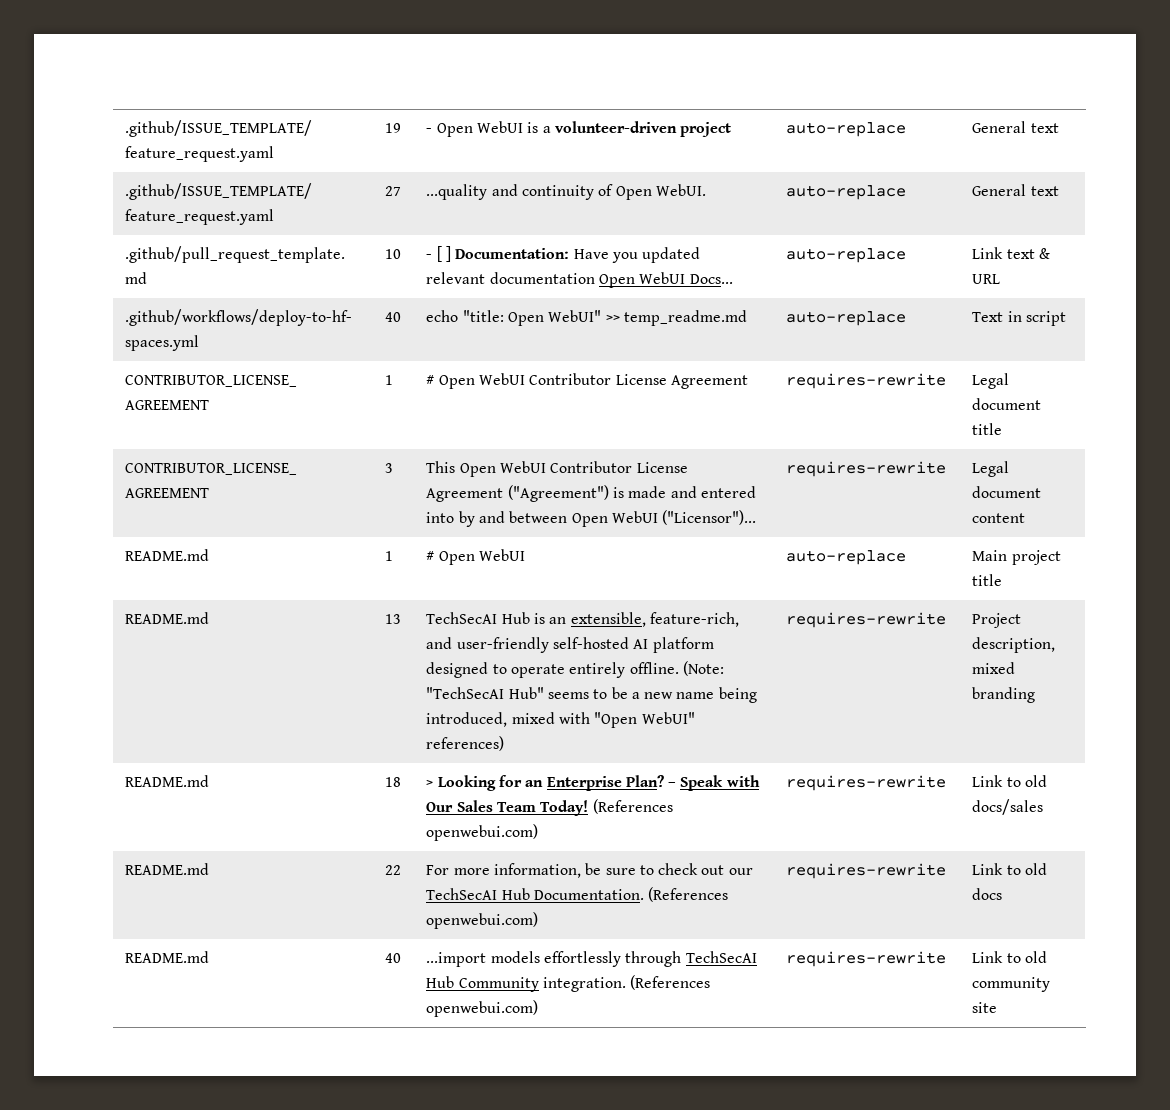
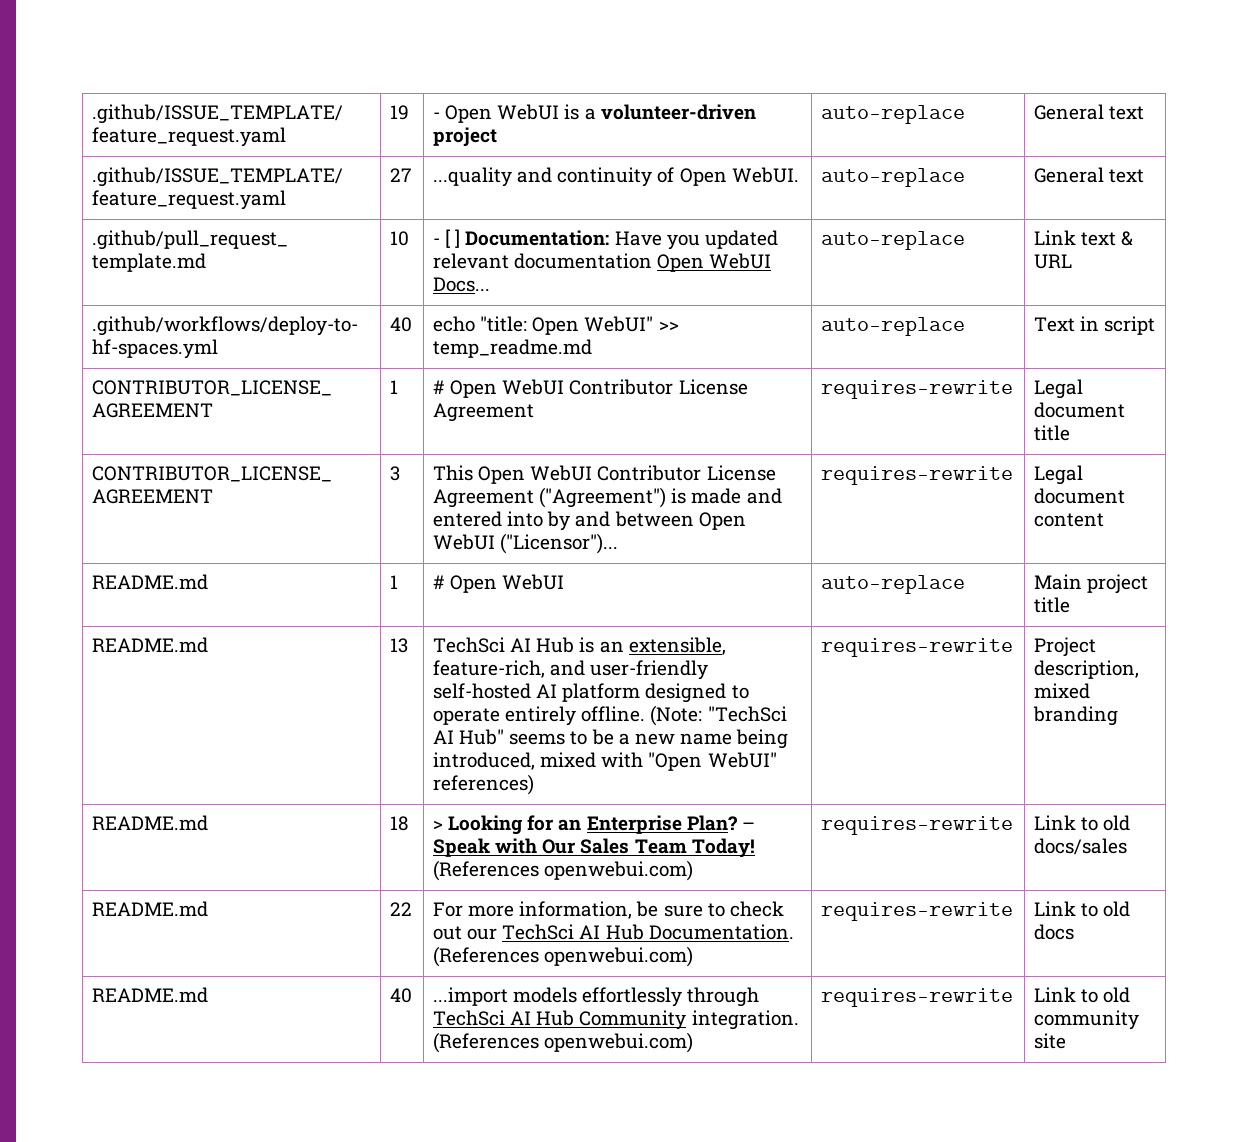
[426,612,498,624] TechSecAI -> [433,637,532,653] TechSci AI
[426,687,505,699] "TechSecAI -> [707,706,787,722] [433,730,455,744] "TechSci AI
[426,888,498,900] TechSecAI -> [502,924,601,940] TechSci AI
[685,951,757,963] TechSecAI -> [433,1010,532,1026] TechSci AI

